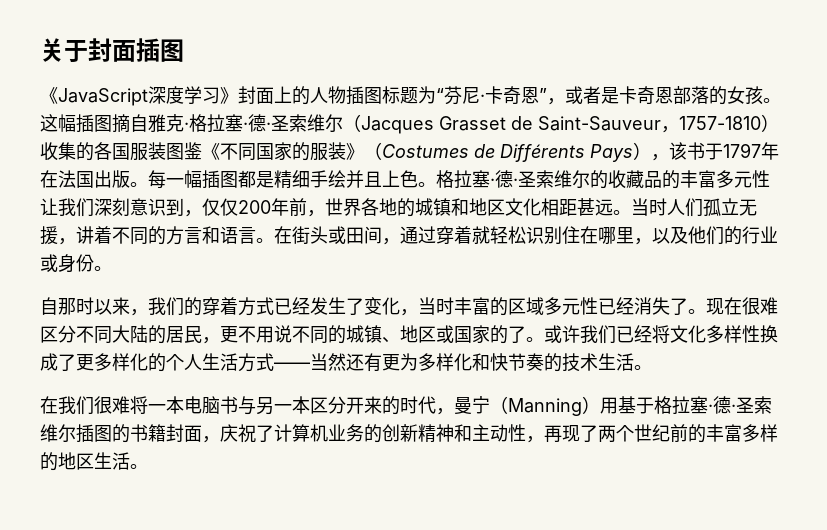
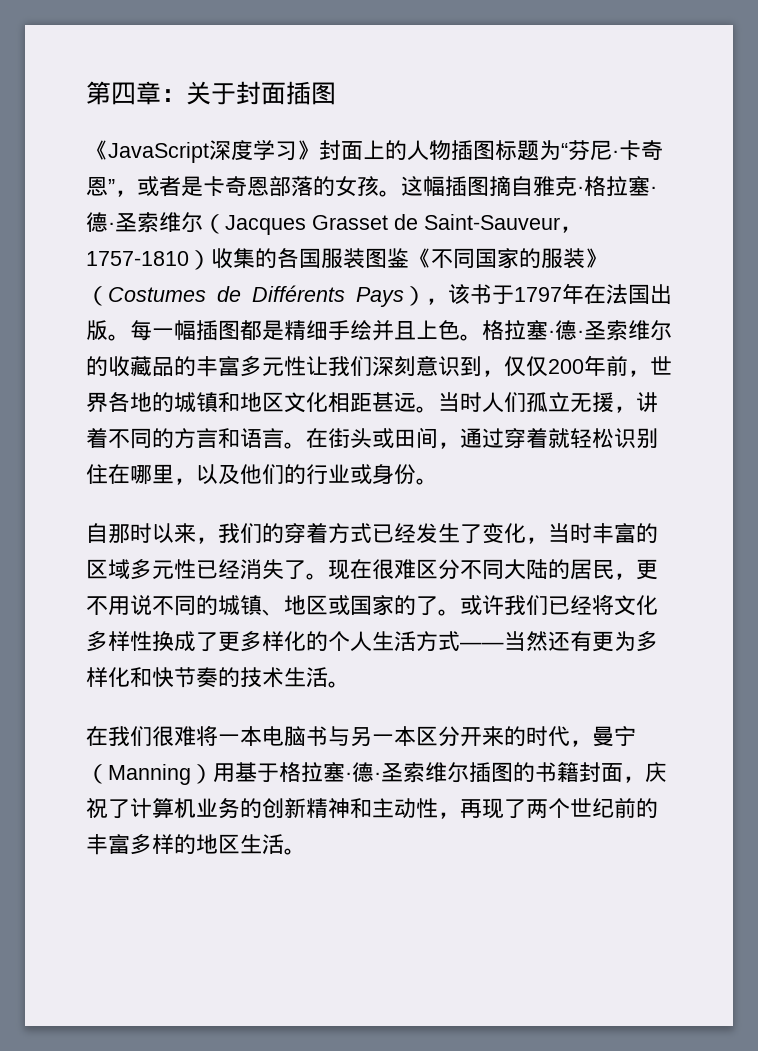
(40, 50) none -> [86,81,186,105] 第四章：

